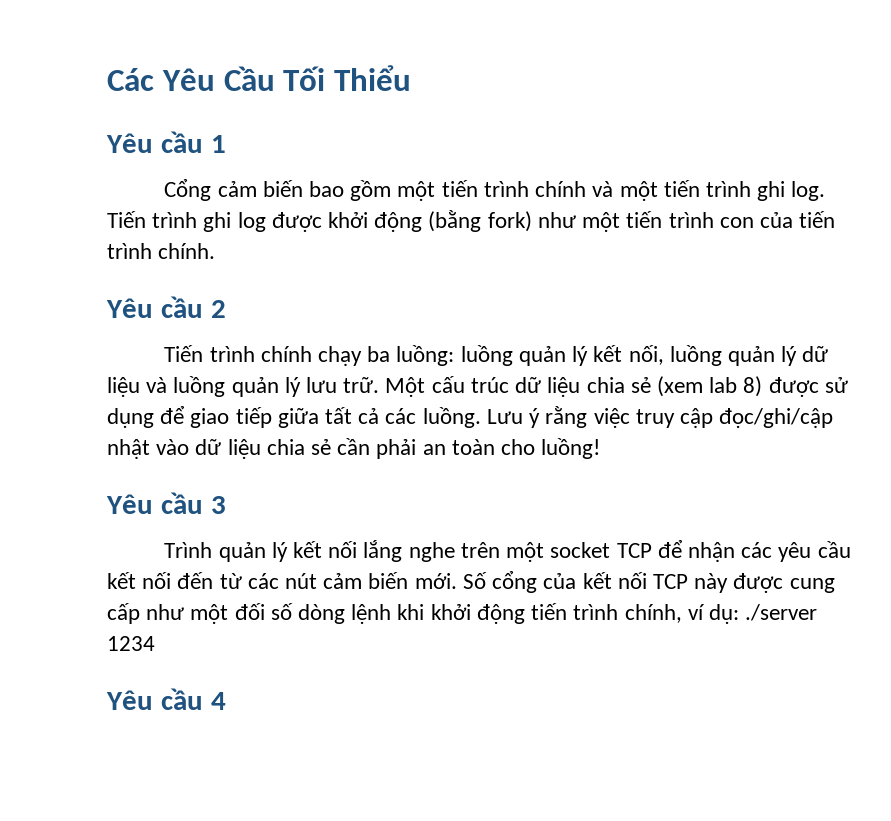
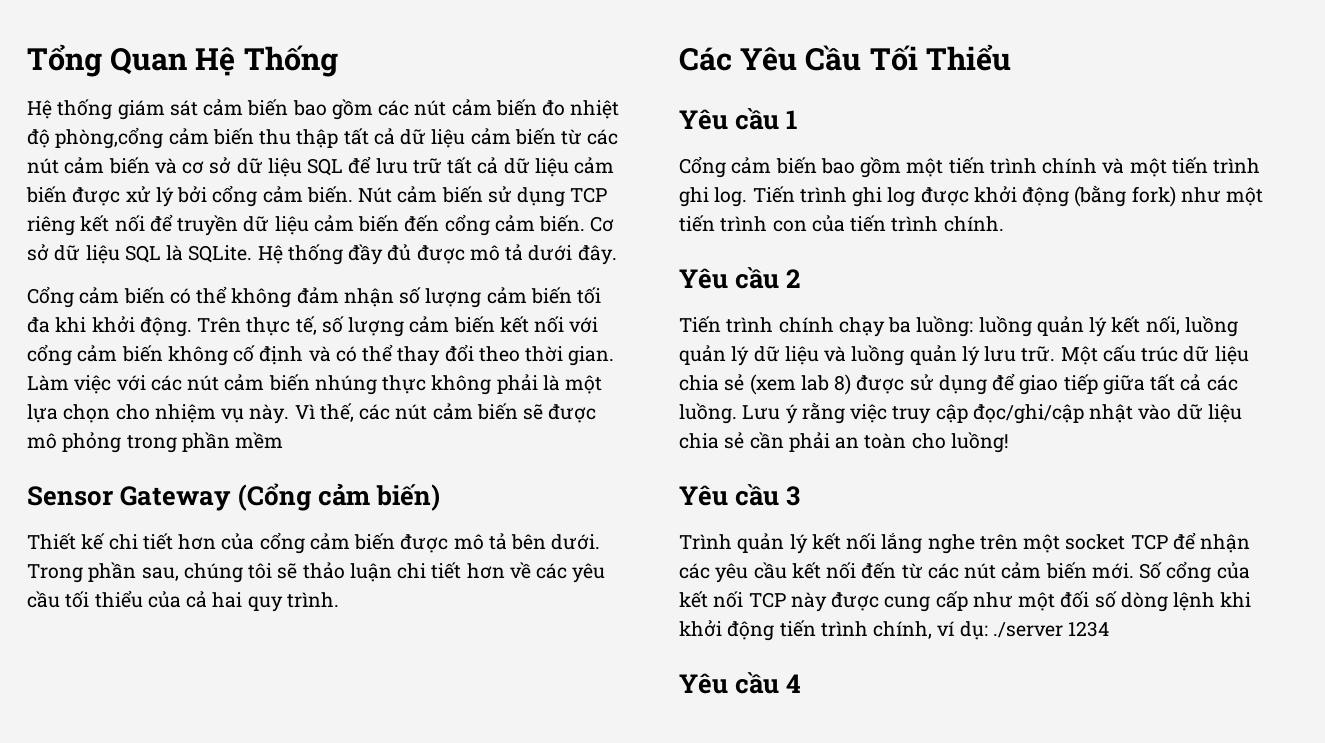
(107, 79) none -> [27,44,338,77] [27,99,620,120] [27,127,619,149] [27,156,615,177] [26,185,608,207] [27,214,615,236] [27,244,617,265] [27,286,602,308] [27,316,599,337] [27,344,615,366] [27,374,603,395] [27,403,597,424] [27,432,284,453] [27,483,441,511] [27,532,601,554] [27,562,606,583] [27,590,339,612] Tổng Quan Hệ Thống // Hệ thống giám sát cảm biến bao gồm các nút cảm biến đo nhiệt độ phòng,cổng cảm biến thu thập tất cả dữ liệu cảm biến từ các nút cảm biến và cơ sở dữ liệu SQL để lưu trữ tất cả dữ liệu cảm biến được xử lý bởi cổng cảm biến. Nút cảm biến sử dụng TCP riêng kết nối để truyền dữ liệu cảm biến đến cổng cảm biến. Cơ sở dữ liệu SQL là SQLite. Hệ thống đầy đủ được mô tả dưới đây. // Cổng cảm biến có thể không đảm nhận số lượng cảm biến tối đa khi khởi động. Trên thực tế, số lượng cảm biến kết nối với cổng cảm biến không cố định và có thể thay đổi theo thời gian. Làm việc với các nút cảm biến nhúng thực không phải là một lựa chọn cho nhiệm vụ này. Vì thế, các nút cảm biến sẽ được mô phỏng trong phần mềm // Sensor Gateway (Cổng cảm biến) // Thiết kế chi tiết hơn của cổng cảm biến được mô tả bên dưới. Trong phần sau, chúng tôi sẽ thảo luận chi tiết hơn về các yêu cầu tối thiểu của cả hai quy trình. //

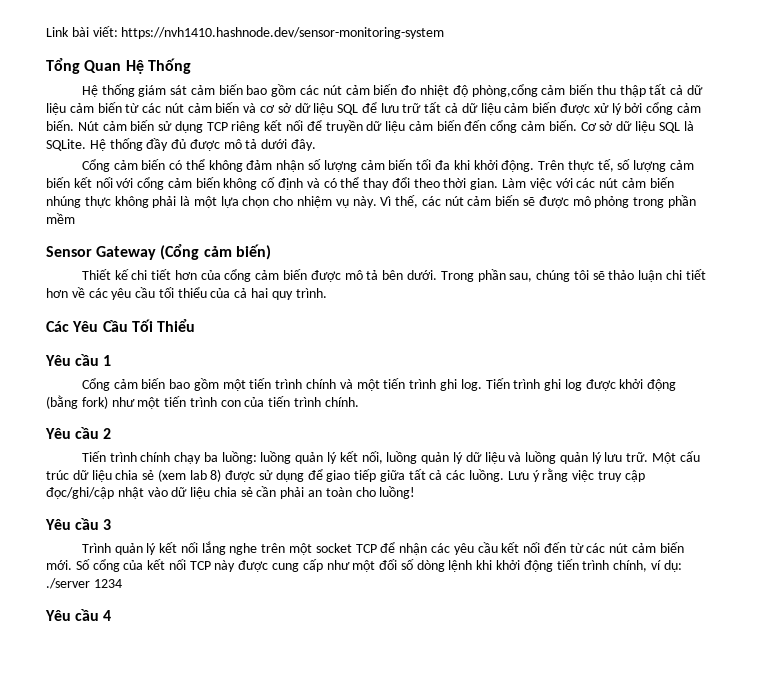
(27, 60) none -> [46,26,445,39] Link bài viết: https://nvh1410.hashnode.dev/sensor-monitoring-system //

